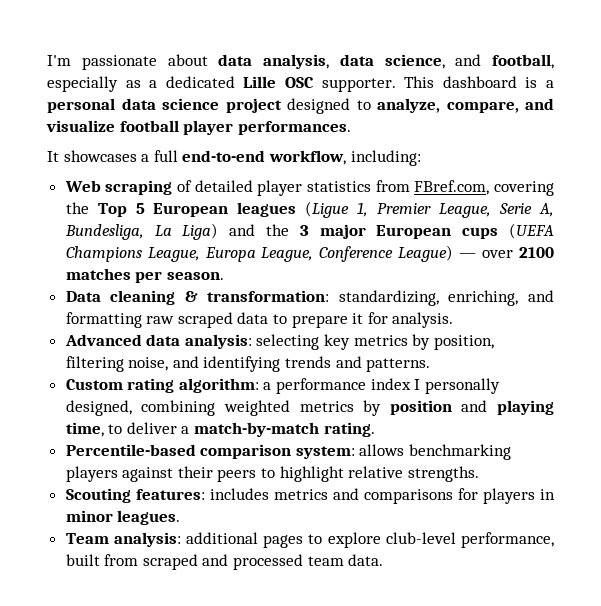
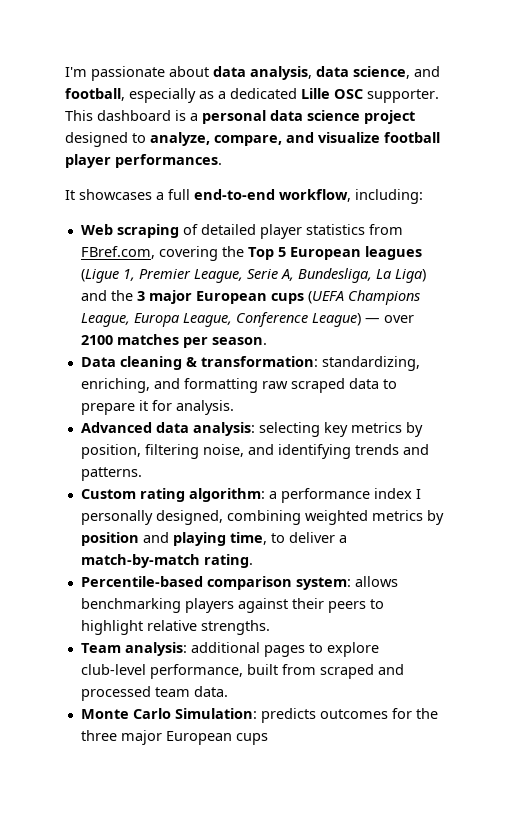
[65,488,556,504] [65,510,181,525] // Scouting features: includes metrics and comparisons for players in minor leagues. -> (270, 627) none
(384, 560) none -> [80,708,438,723] [80,730,268,745] // Monte Carlo Simulation: predicts outcomes for the three major European cups

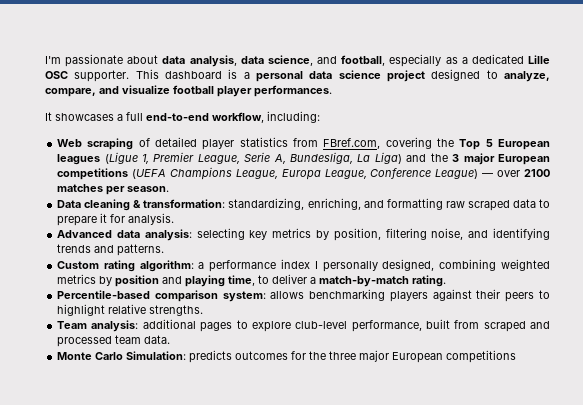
[270,293,304,304] cups -> [57,168,129,180] competitions
[235,733,268,745] cups -> [446,350,517,363] competitions

